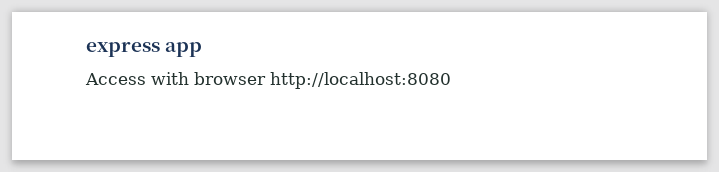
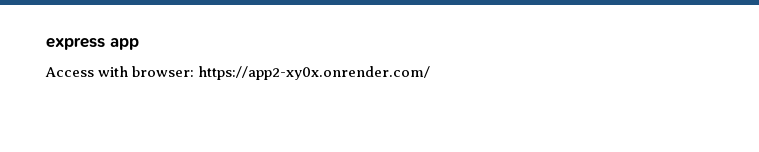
[194,72,451,89] browser http://localhost:8080 -> [132,66,431,80] browser: https://app2-xy0x.onrender.com/

